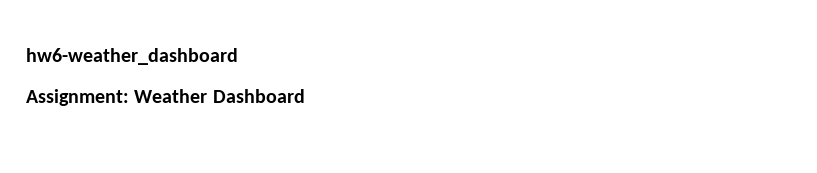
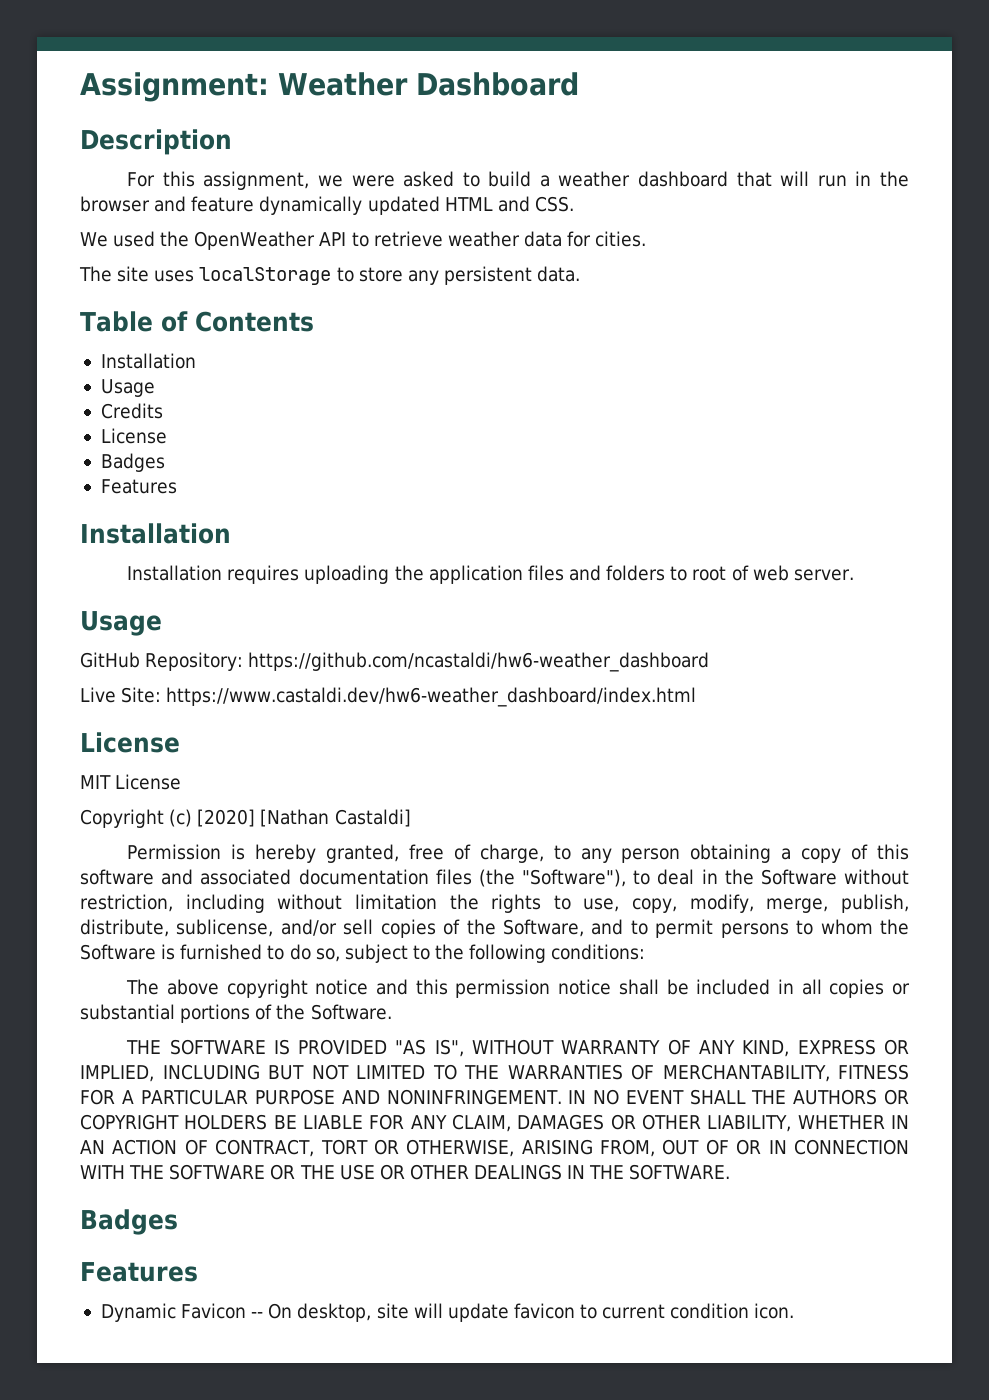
[26,48,238,65] hw6-weather_dashboard // -> (80, 87) none
(305, 96) none -> [80,129,232,155] [127,171,909,190] [80,196,574,215] [80,231,647,250] [79,266,581,285] [80,311,314,332] [100,353,196,369] [100,379,155,397] [100,403,163,419] [100,428,167,444] [100,453,165,472] [100,479,177,494] [80,523,231,544] [127,565,854,584] [80,611,162,636] [80,652,710,672] [80,687,697,707] [80,732,180,753] [80,774,182,790] [80,809,411,828] [127,844,910,863] [80,869,909,887] [80,894,909,913] [80,919,910,938] [80,944,646,963] [126,979,910,998] [80,1004,392,1023] [126,1039,909,1057] [80,1064,909,1082] [80,1089,910,1105] [80,1114,910,1132] [80,1139,910,1157] [80,1164,731,1180] [80,1209,178,1235] [80,1262,198,1282] [100,1303,795,1322] // Description // For this assignment, we were asked to build a weather dashboard that will run in the browser and feature dynamically updated HTML and CSS. // We used the OpenWeather API to retrieve weather data for cities. // The site uses localStorage to store any persistent data. // Table of Contents // Installation // Usage // Credits // License // Badges // Features // Installation // Installation requires uploading the application files and folders to root of web server. // Usage // GitHub Repository: https://github.com/ncastaldi/hw6-weather_dashboard // Live Site: https://www.castaldi.dev/hw6-weather_dashboard/index.html // License // MIT License // Copyright (c) [2020] [Nathan Castaldi] // Permission is hereby granted, free of charge, to any person obtaining a copy of this software and associated documentation files (the "Software"), to deal in the Software without restriction, including without limitation the rights to use, copy, modify, merge, publish, distribute, sublicense, and/or sell copies of the Software, and to permit persons to whom the Software is furnished to do so, subject to the following conditions: // The above copyright notice and this permission notice shall be included in all copies or substantial portions of the Software. // THE SOFTWARE IS PROVIDED "AS IS", WITHOUT WARRANTY OF ANY KIND, EXPRESS OR IMPLIED, INCLUDING BUT NOT LIMITED TO THE WARRANTIES OF MERCHANTABILITY, FITNESS FOR A PARTICULAR PURPOSE AND NONINFRINGEMENT. IN NO EVENT SHALL THE AUTHORS OR COPYRIGHT HOLDERS BE LIABLE FOR ANY CLAIM, DAMAGES OR OTHER LIABILITY, WHETHER IN AN ACTION OF CONTRACT, TORT OR OTHERWISE, ARISING FROM, OUT OF OR IN CONNECTION WITH THE SOFTWARE OR THE USE OR OTHER DEALINGS IN THE SOFTWARE. // Badges // Features // Dynamic Favicon -- On desktop, site will update favicon to current condition icon.

